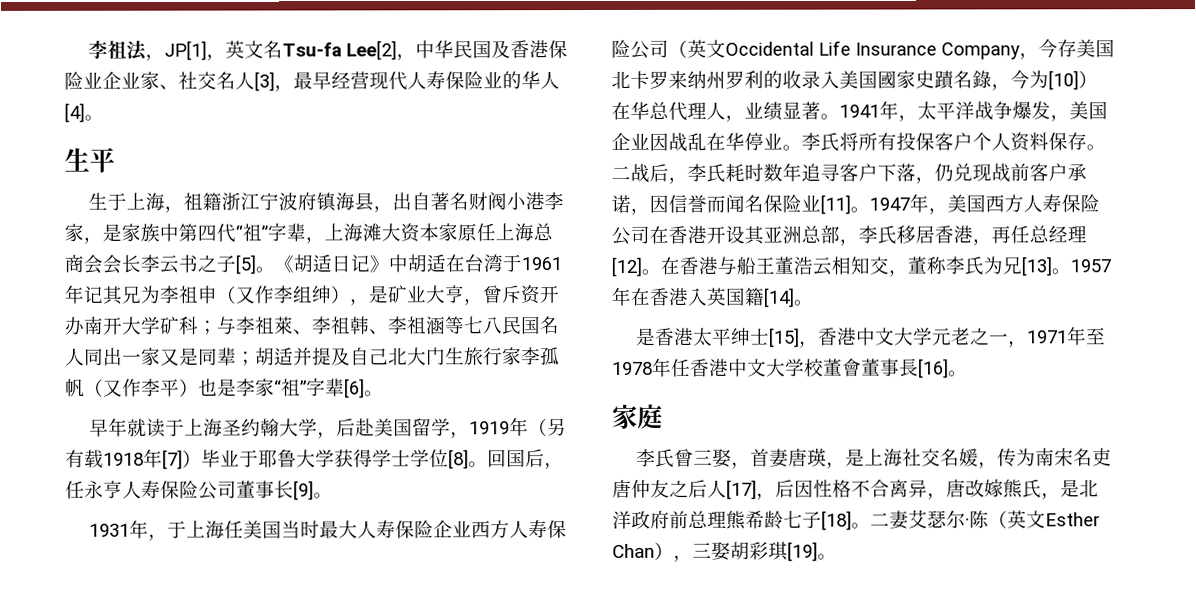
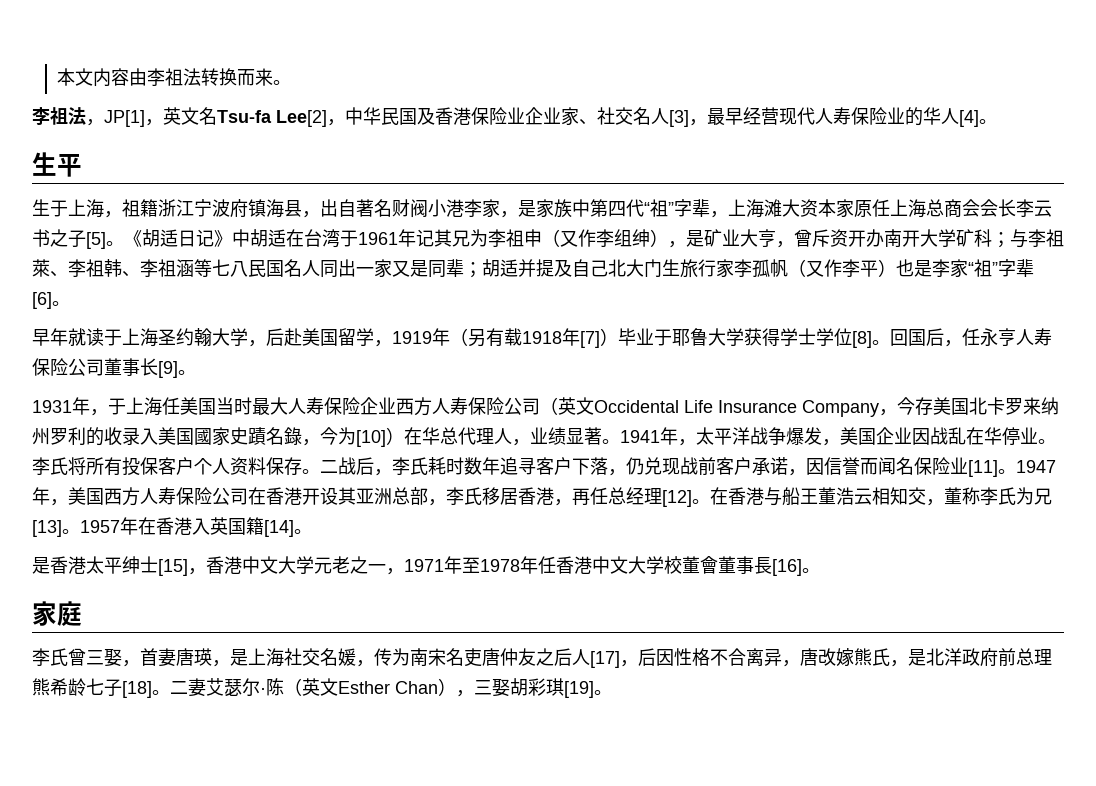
(88, 49) none -> [57,68,292,87] 本文内容由李祖法转换而来。 //

